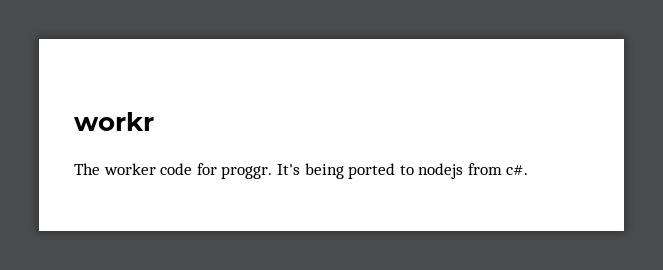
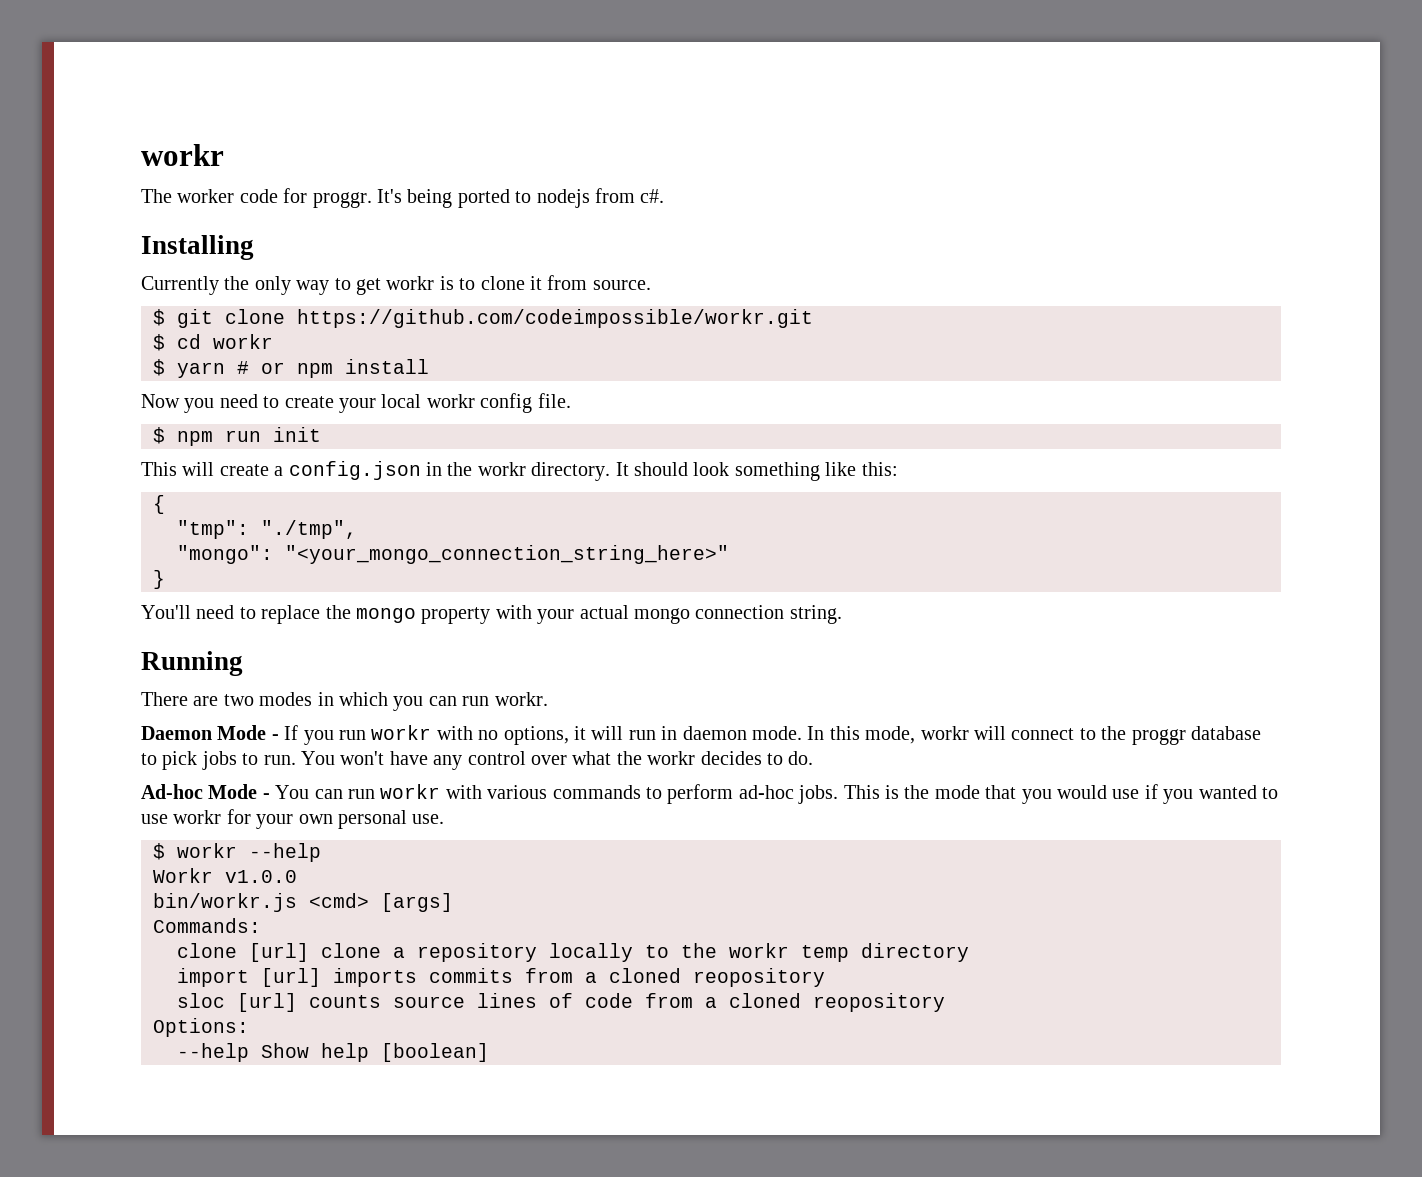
(529, 170) none -> [141,235,254,260] [141,275,651,295] [153,309,813,328] [153,334,273,351] [153,359,429,378] [141,393,571,413] [153,427,321,446] [141,461,898,481] [153,495,165,514] [177,520,357,539] [177,545,729,564] [153,570,165,589] [141,605,842,624] [141,651,243,676] [141,692,548,711] [141,725,1261,745] [141,751,814,770] [141,784,1278,804] [141,809,445,829] [153,843,321,862] [153,868,297,883] [153,893,453,912] [153,918,261,933] [177,943,969,962] [177,968,825,987] [177,993,945,1012] [153,1018,249,1037] [177,1043,489,1062] // Installing // Currently the only way to get workr is to clone it from source. // $ git clone https://github.com/codeimpossible/workr.git // $ cd workr // $ yarn # or npm install // Now you need to create your local workr config file. // $ npm run init // This will create a config.json in the workr directory. It should look something like this: // { // "tmp": "./tmp", // "mongo": "<your_mongo_connection_string_here>" // } // You'll need to replace the mongo property with your actual mongo connection string. // Running // There are two modes in which you can run workr. // Daemon Mode - If you run workr with no options, it will run in daemon mode. In this mode, workr will connect to the proggr database to pick jobs to run. You won't have any control over what the workr decides to do. // Ad-hoc Mode - You can run workr with various commands to perform ad-hoc jobs. This is the mode that you would use if you wanted to use workr for your own personal use. // $ workr --help // Workr v1.0.0 // bin/workr.js <cmd> [args] // Commands: // clone [url] clone a repository locally to the workr temp directory // import [url] imports commits from a cloned reopository // sloc [url] counts source lines of code from a cloned reopository // Options: // --help Show help [boolean]

